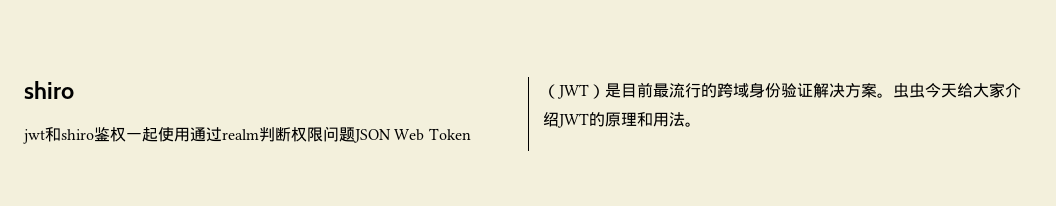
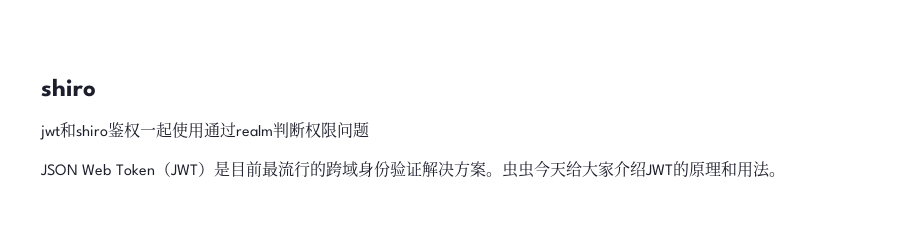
(355, 134) none -> (369, 130) //

